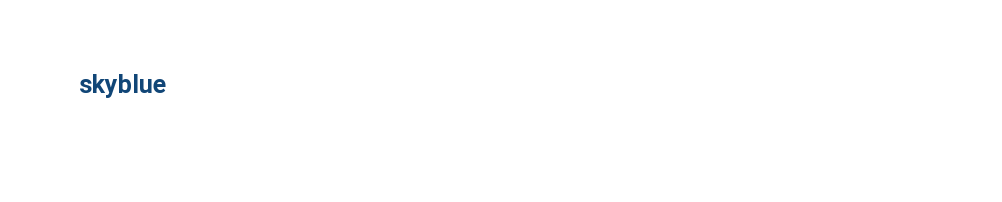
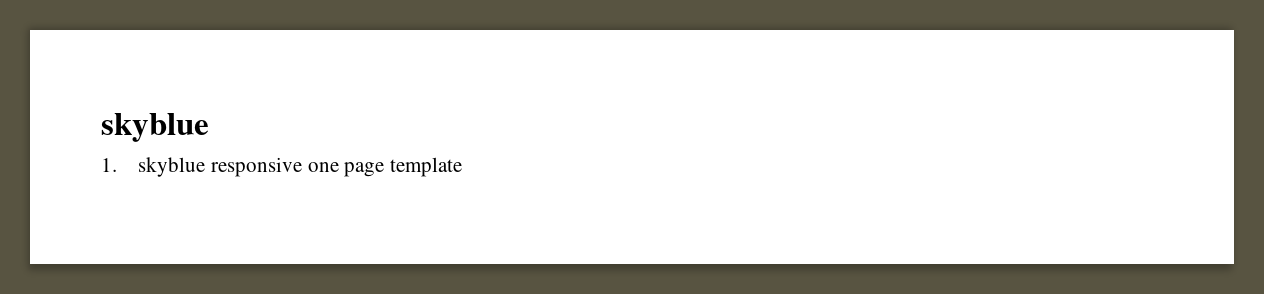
[79,74,166,98] skyblue -> [101,113,209,142] [101,157,463,177] skyblue // 1. skyblue responsive one page template

